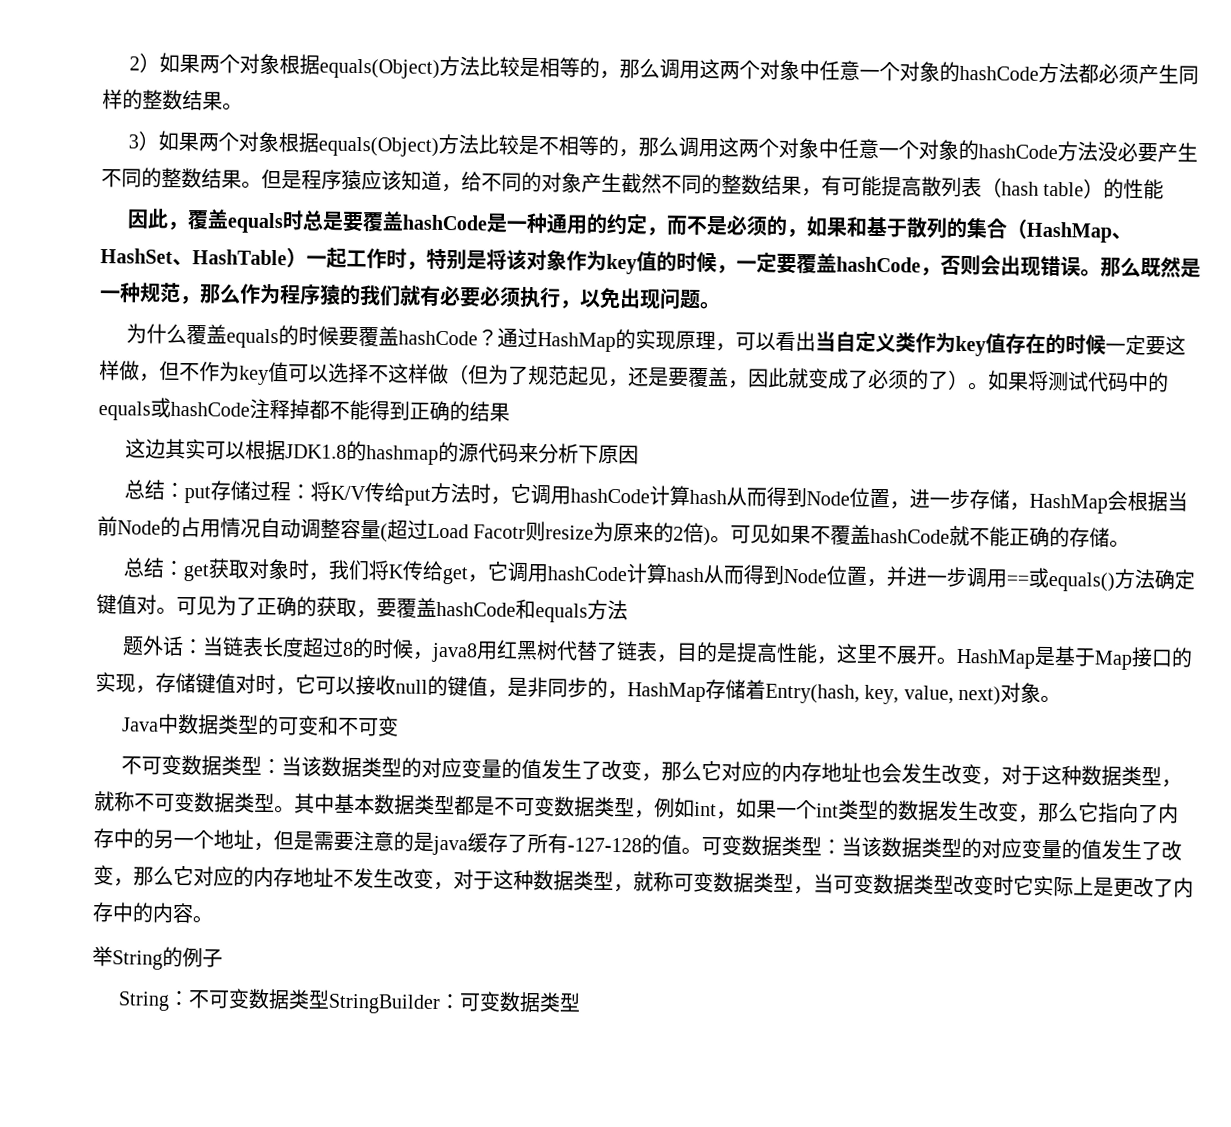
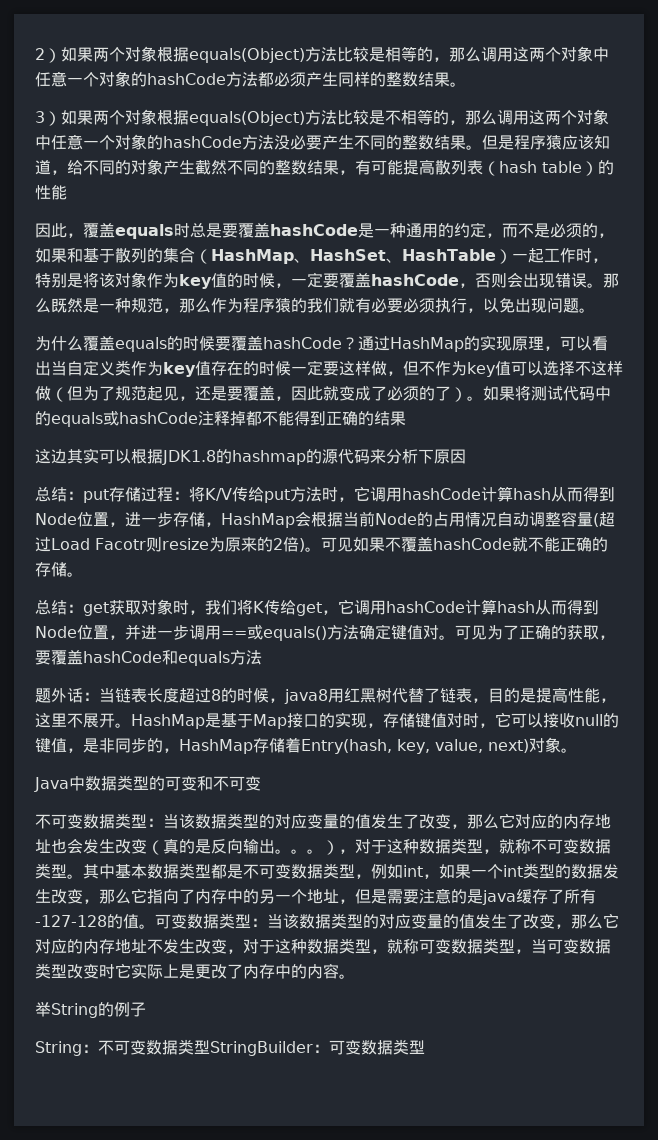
(983, 774) none -> [147,839,339,855] （真的是反向输出。。。）

